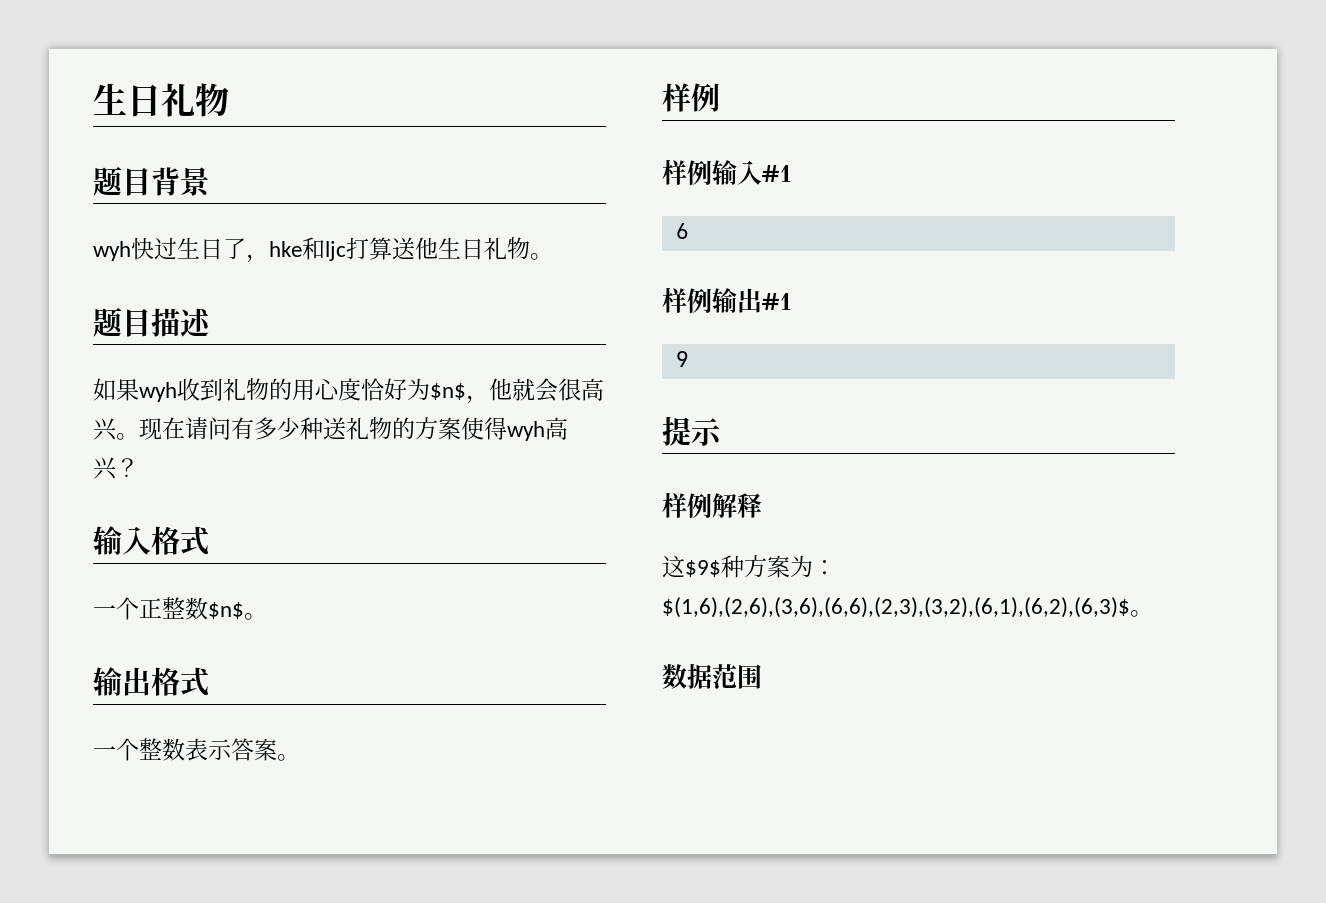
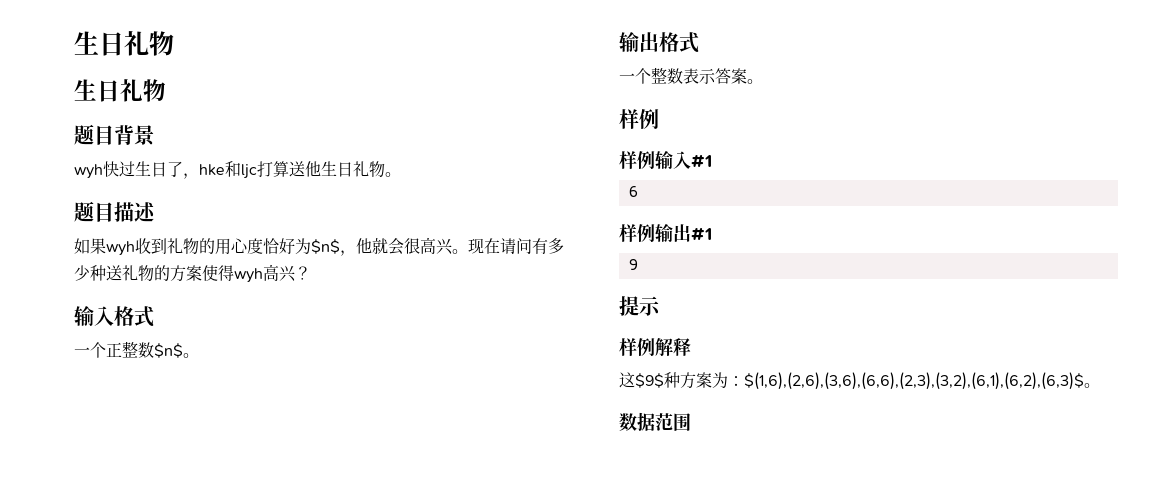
[93,83,229,117] 生日礼物 -> [74,31,174,56] [74,79,166,102] 生日礼物 // 生日礼物

